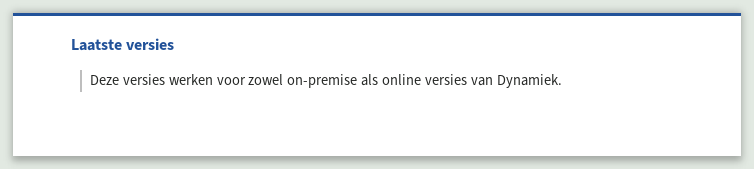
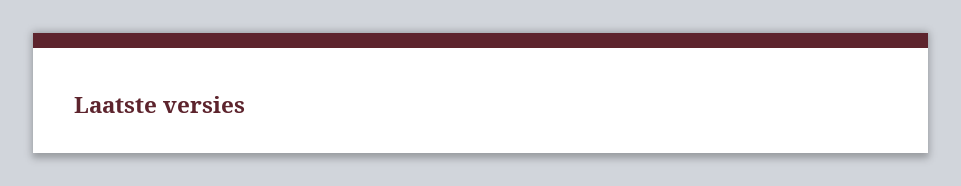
[89,74,562,88] // Deze versies werken voor zowel on-premise als online versies van Dynamiek. -> (246, 104) none

